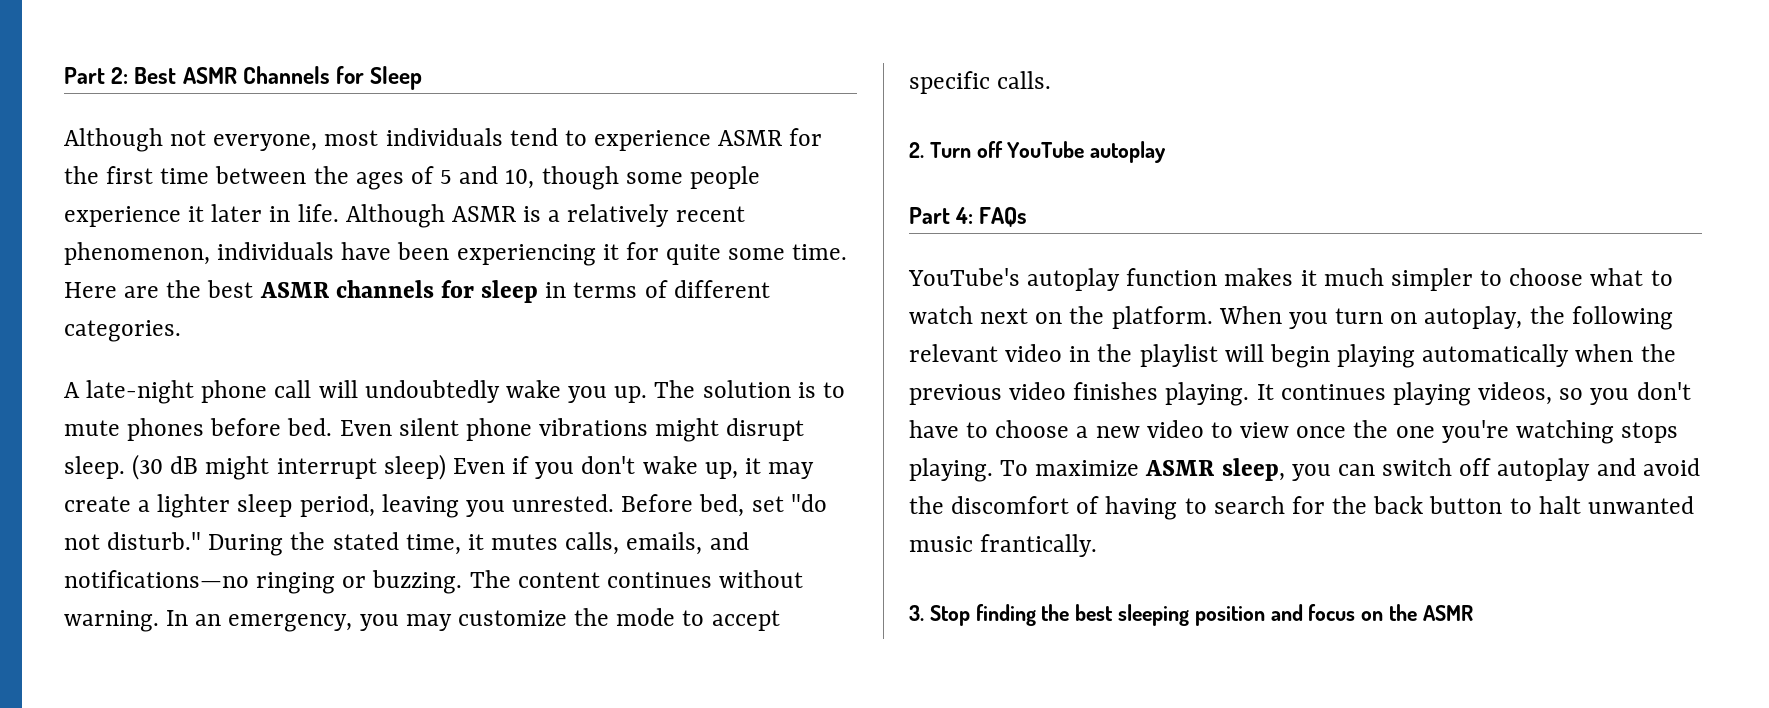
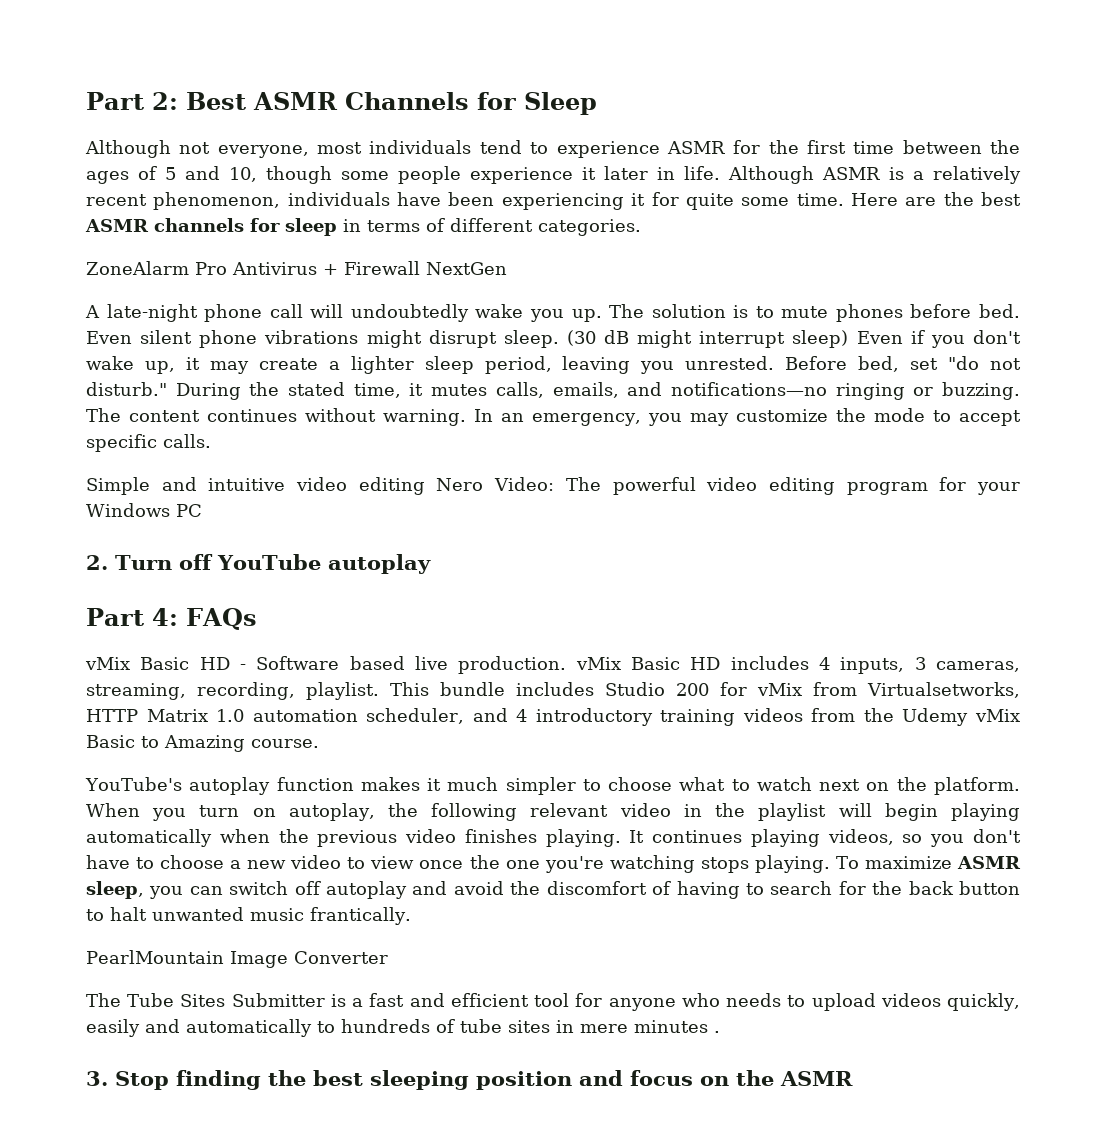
(181, 331) none -> [86,261,507,275] // ZoneAlarm Pro Antivirus + Firewall NextGen
(1052, 80) none -> [86,477,1021,495] [86,503,202,517] // Simple and intuitive video editing Nero Video: The powerful video editing program for your Windows PC
(1028, 217) none -> [85,656,1021,674] [86,682,1020,700] [86,708,1020,726] [86,735,319,752] // vMix Basic HD - Software based live production. vMix Basic HD includes 4 inputs, 3 cameras, streaming, recording, playlist. This bundle includes Studio 200 for vMix from Virtualsetworks, HTTP Matrix 1.0 automation scheduler, and 4 introductory training videos from the Udemy vMix Basic to Amazing course.
(1098, 545) none -> [86,950,388,968] [86,993,1021,1011] [86,1019,720,1037] // PearlMountain Image Converter // The Tube Sites Submitter is a fast and efficient tool for anyone who needs to upload videos quickly, easily and automatically to hundreds of tube sites in mere minutes .

